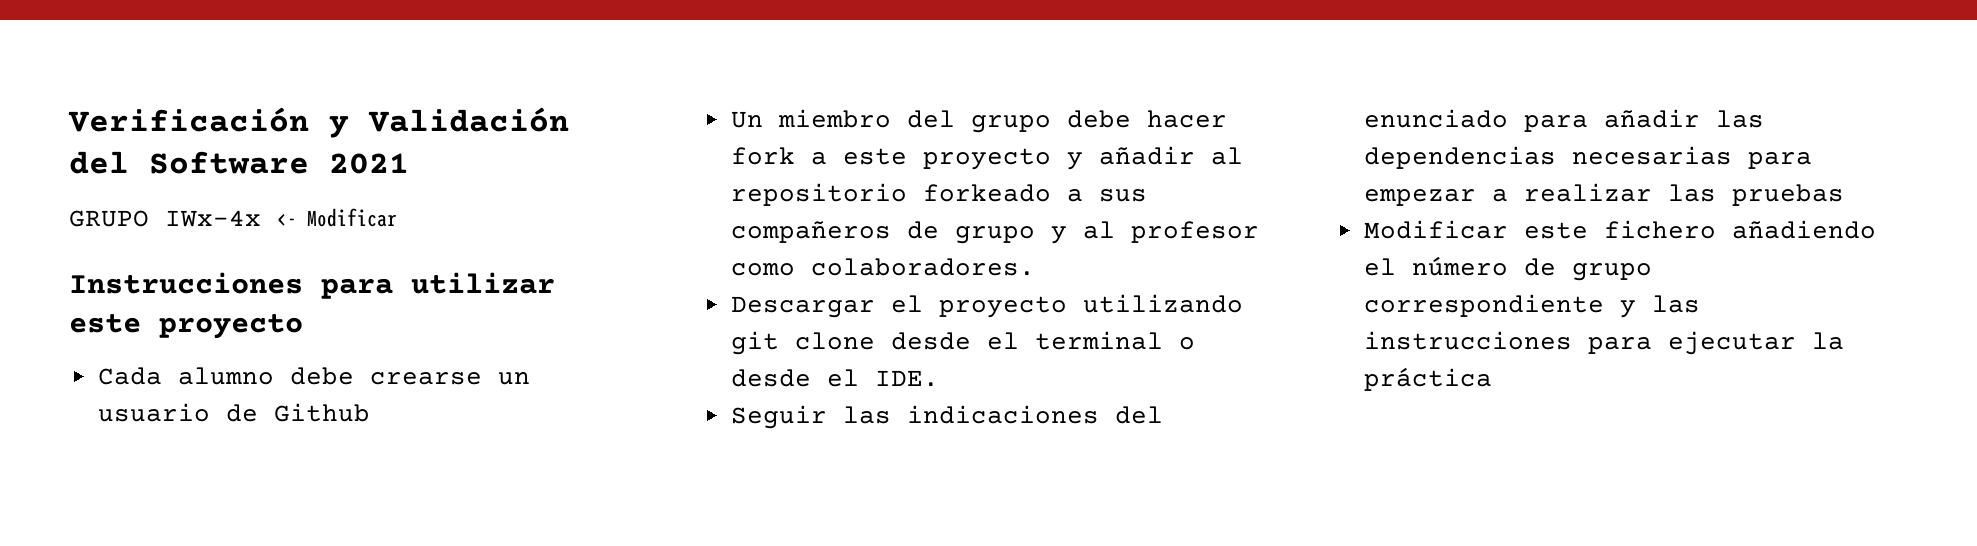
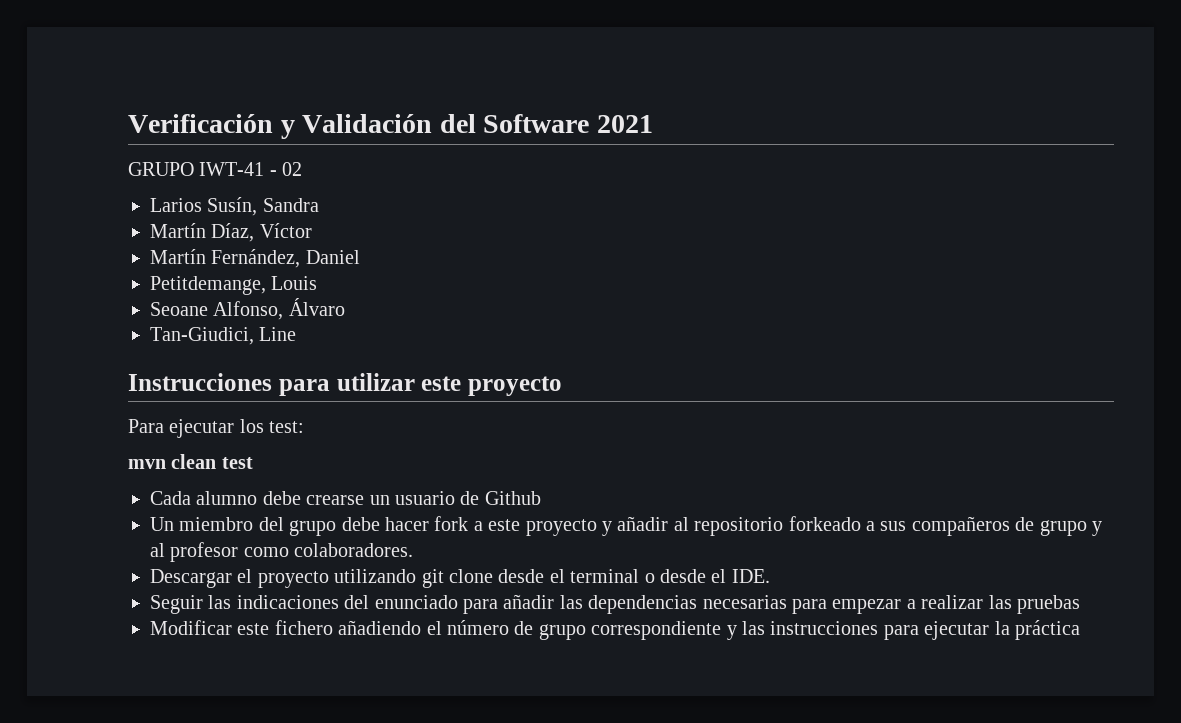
[165,208,397,227] IWx-4x <- Modificar -> [199,162,303,176] [150,197,319,216] [150,223,312,242] [150,249,360,268] [150,276,318,295] [150,298,345,320] [150,327,297,345] IWT-41 - 02 // Larios Susín, Sandra // Martín Díaz, Víctor // Martín Fernández, Daniel // Petitdemange, Louis // Seoane Alfonso, Álvaro // Tan-Giudici, Line
(303, 326) none -> [128,419,305,438] [128,454,253,469] // Para ejecutar los test: // mvn clean test

